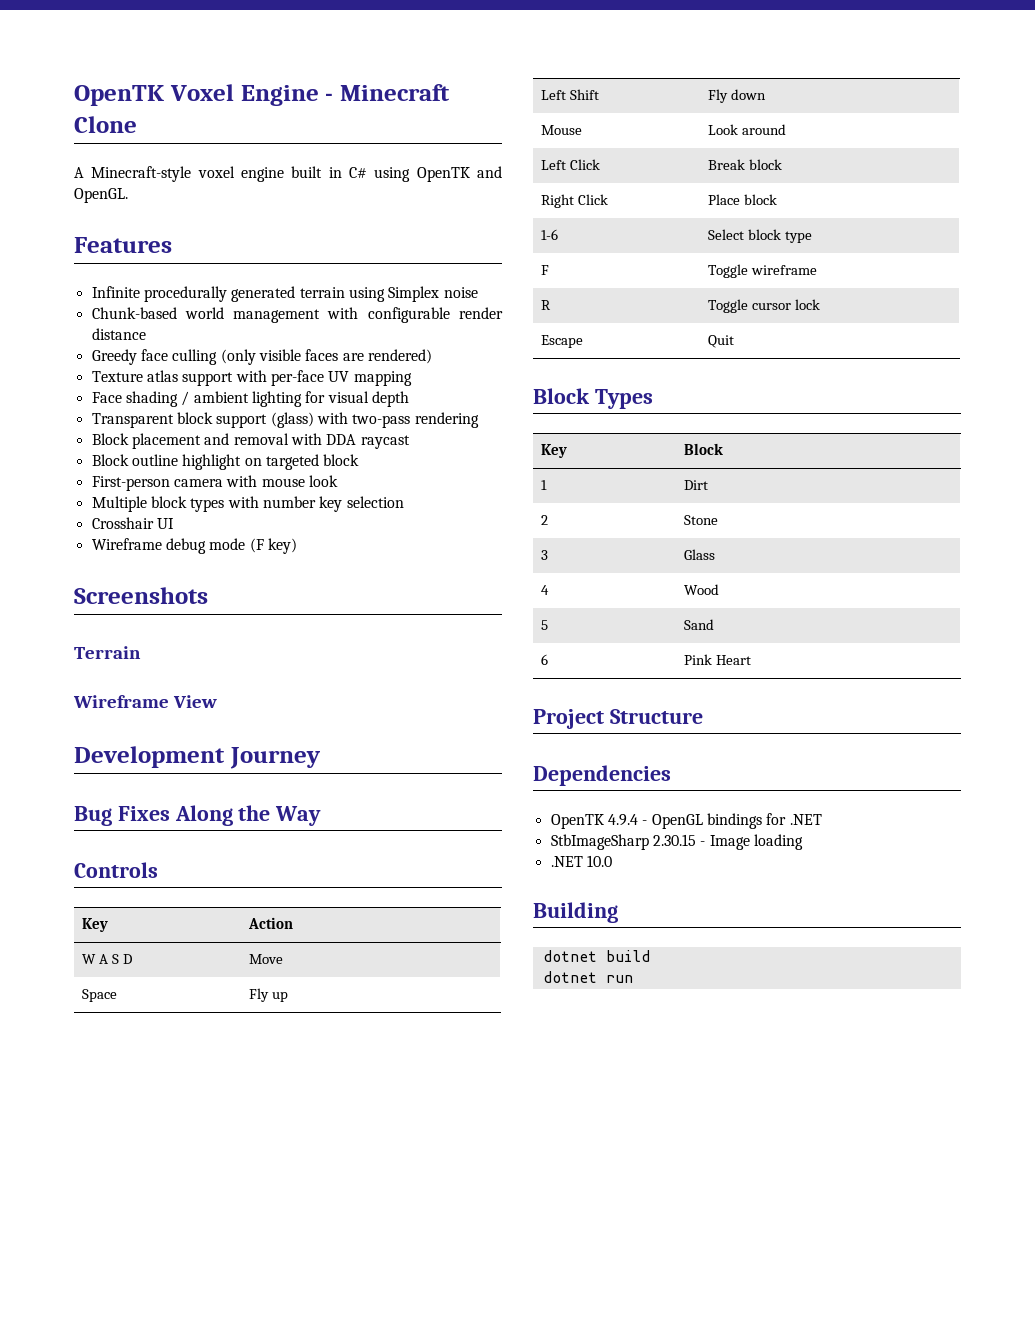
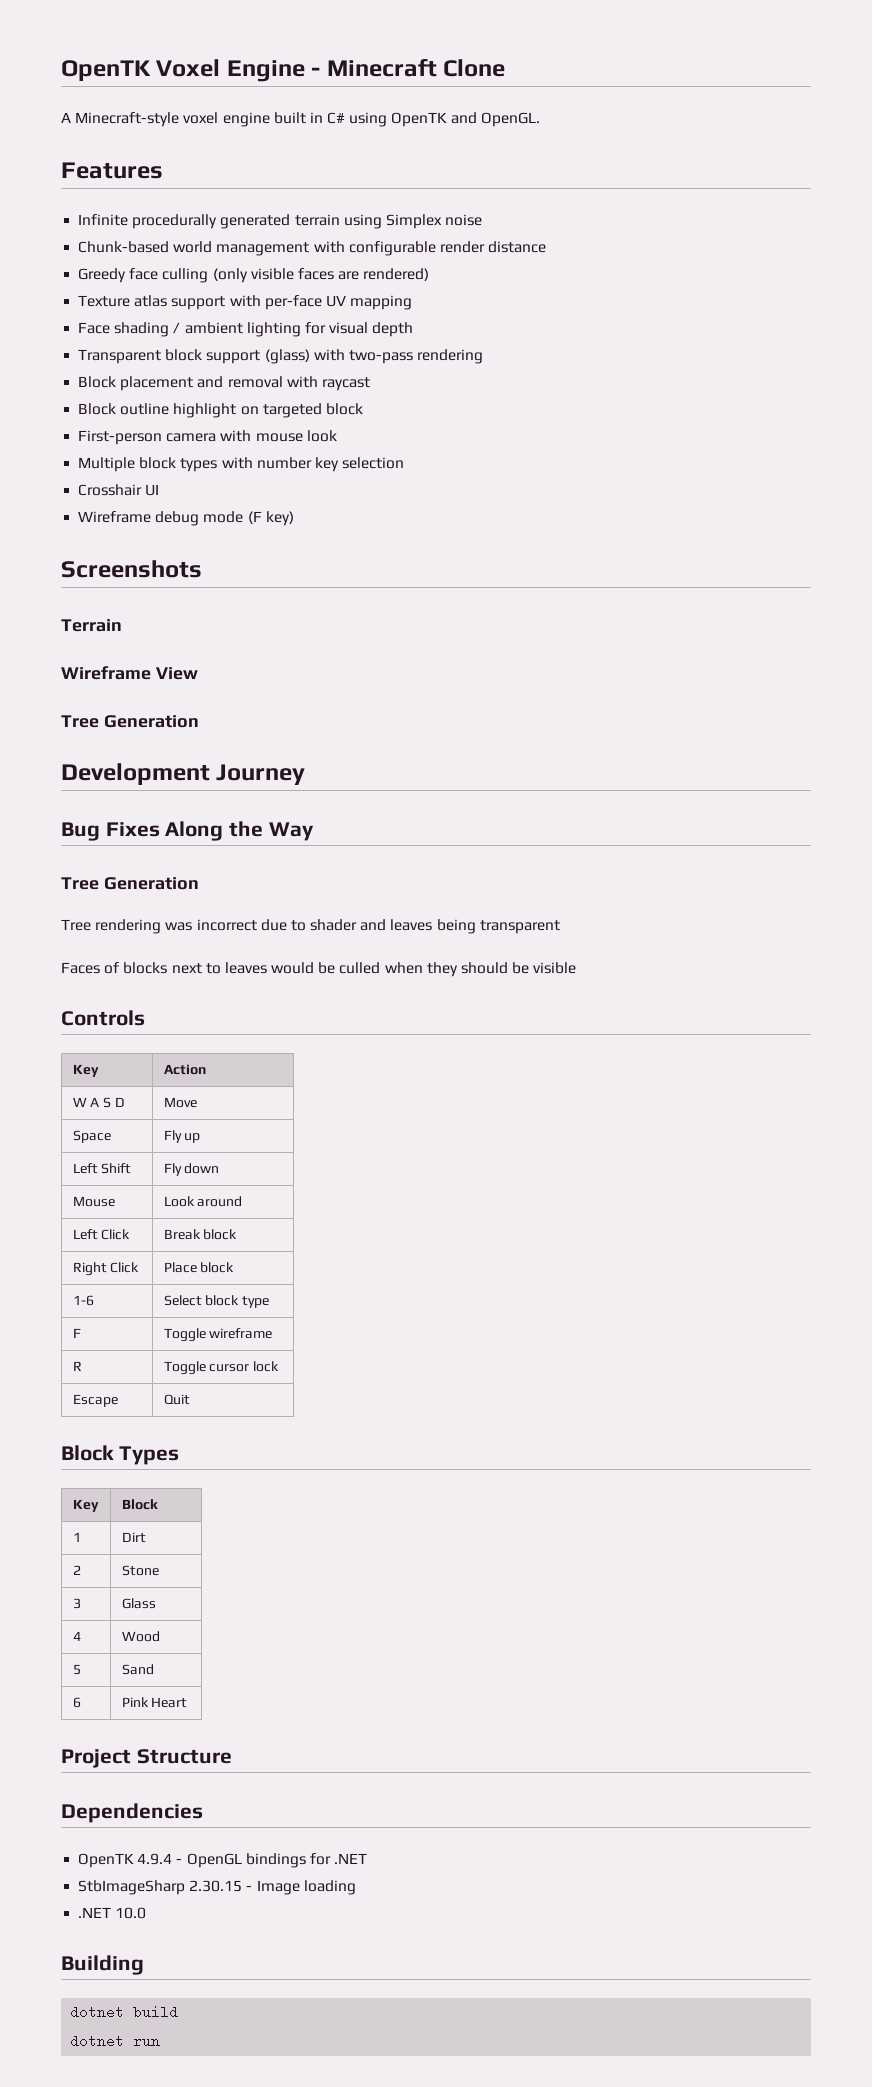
[326,434,357,445] DDA -> (318, 382) none
(217, 701) none -> [61,715,199,728] // Tree Generation
(322, 816) none -> [61,877,199,890] [61,919,560,934] [61,962,577,977] // Tree Generation // Tree rendering was incorrect due to shader and leaves being transparent // Faces of blocks next to leaves would be culled when they should be visible

